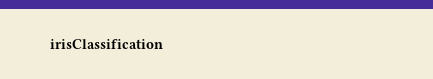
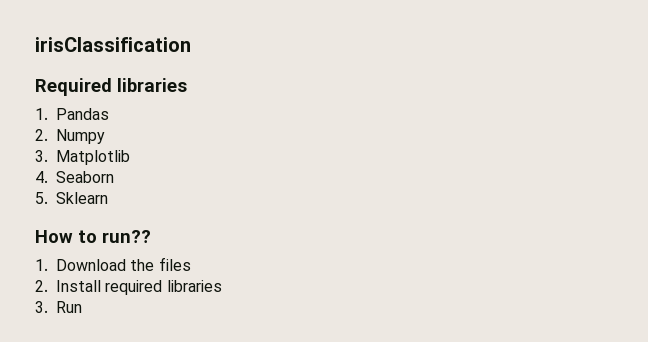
(163, 44) none -> [35,78,187,96] [35,108,109,120] [35,129,105,144] [35,150,130,165] [35,171,114,183] [35,192,108,204] [35,230,151,243] [35,257,191,271] [35,280,222,295] [35,301,82,313] // Required libraries // 1. Pandas // 2. Numpy // 3. Matplotlib // 4. Seaborn // 5. Sklearn // How to run?? // 1. Download the files // 2. Install required libraries // 3. Run

